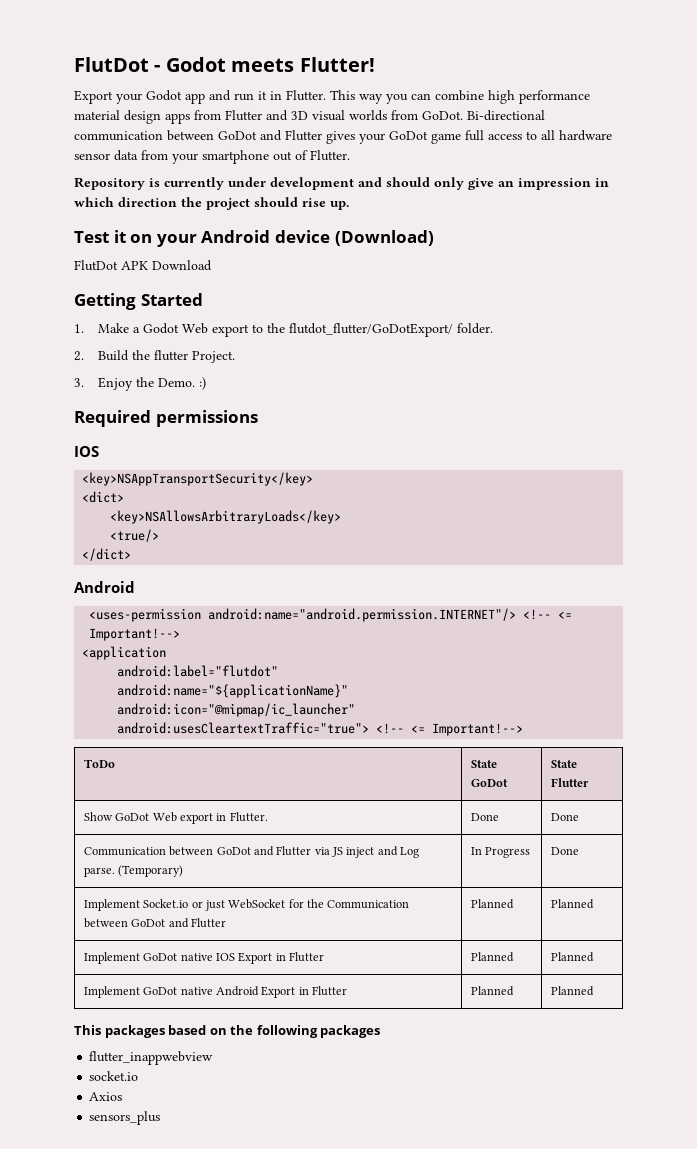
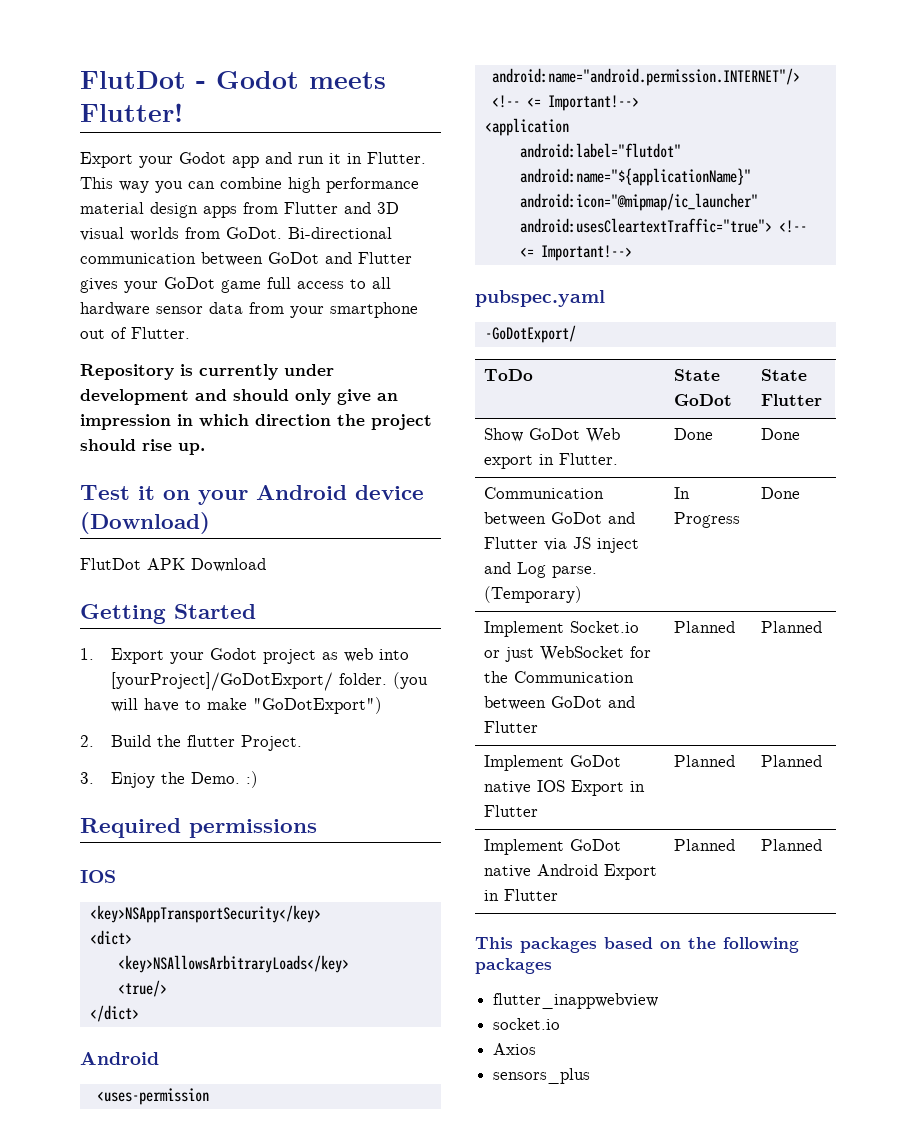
[97,323,493,337] Make a Godot Web export to the flutdot_flutter/GoDotExport/ folder. -> [111,648,410,664] [111,672,429,691] [111,697,383,714] Export your Godot project as web into [yourProject]/GoDotExport/ folder. (you will have to make "GoDotExport")
(524, 729) none -> [475,290,605,307] [484,325,576,343] // pubspec.yaml // -GoDotExport/

